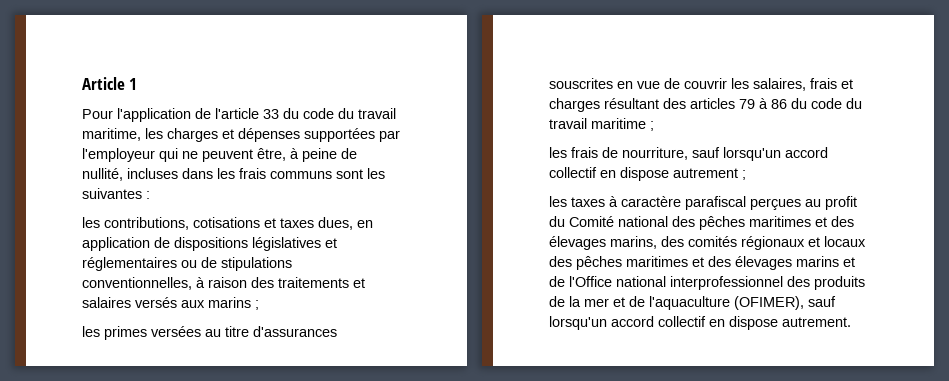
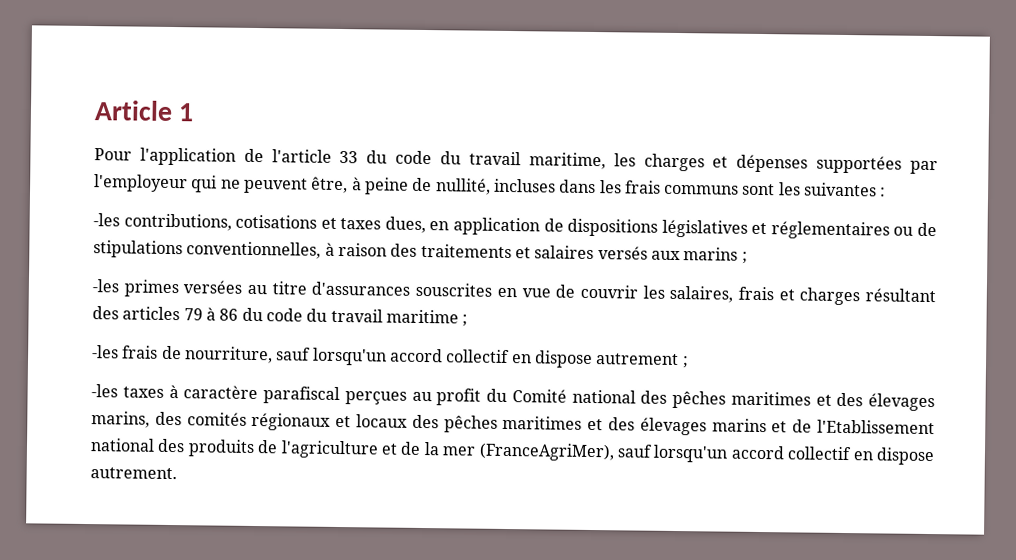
[82,217,100,228] les -> [93,213,120,227] -les
[82,326,100,337] les -> [92,279,119,293] -les
[549,147,567,158] les -> [92,345,119,359] -les
[549,196,567,207] les -> [91,384,118,398] -les
[569,276,865,290] [549,296,804,310] l'Office national interprofessionnel des produits de la mer et de l'aquaculture (OFIMER), -> [816,419,935,435] [90,438,615,462] l'Etablissement national des produits de l'agriculture et de la mer (FranceAgriMer),

